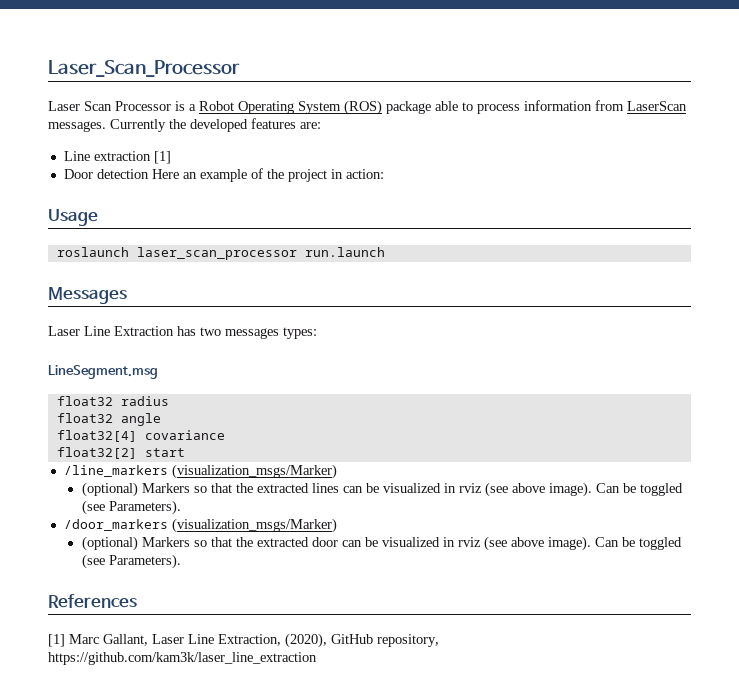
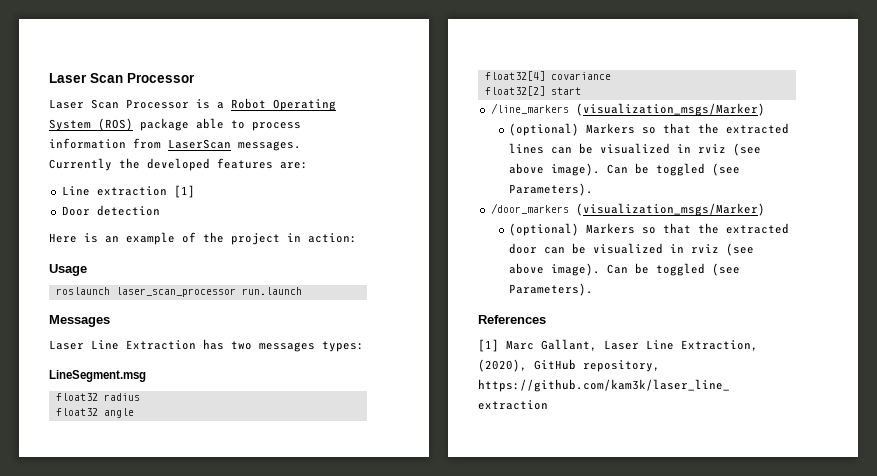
[48,60,240,77] Laser_Scan_Processor -> [49,73,195,83] Laser Scan Processor
[151,169,179,179] Here -> [49,233,98,243] // Here is

